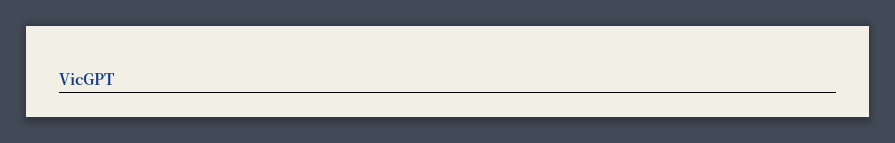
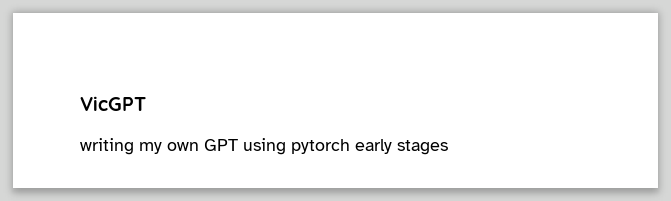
(115, 79) none -> [80,138,448,155] // writing my own GPT using pytorch early stages

